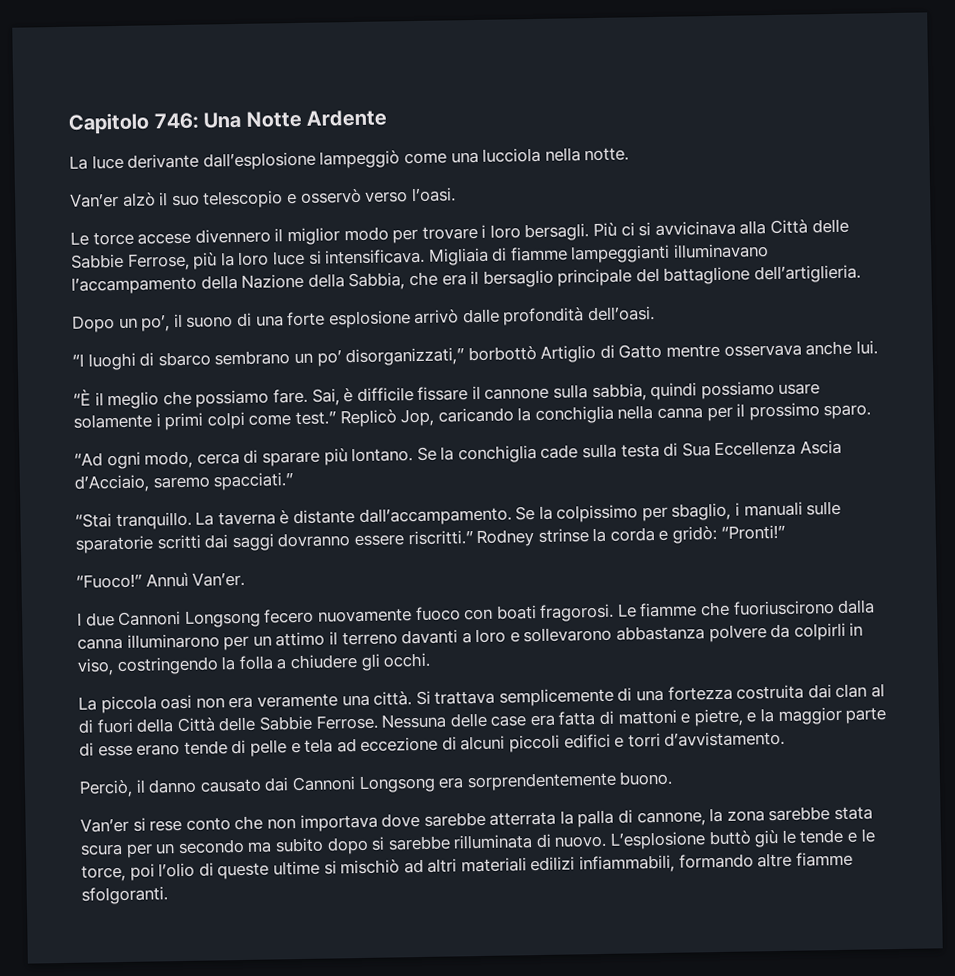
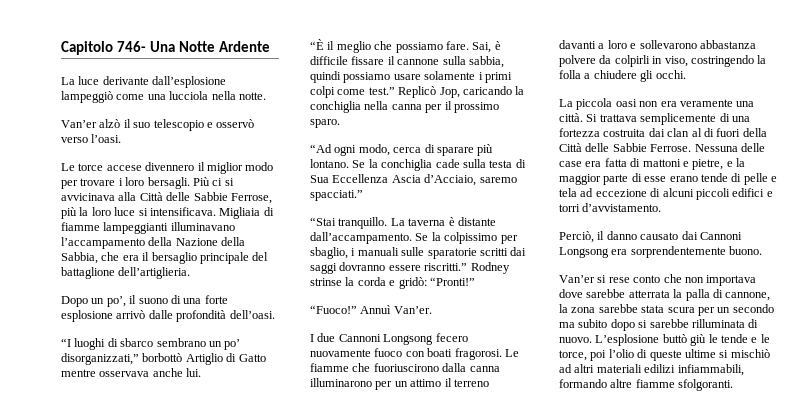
[153,112,199,130] 746: -> [117,41,147,52] 746-

